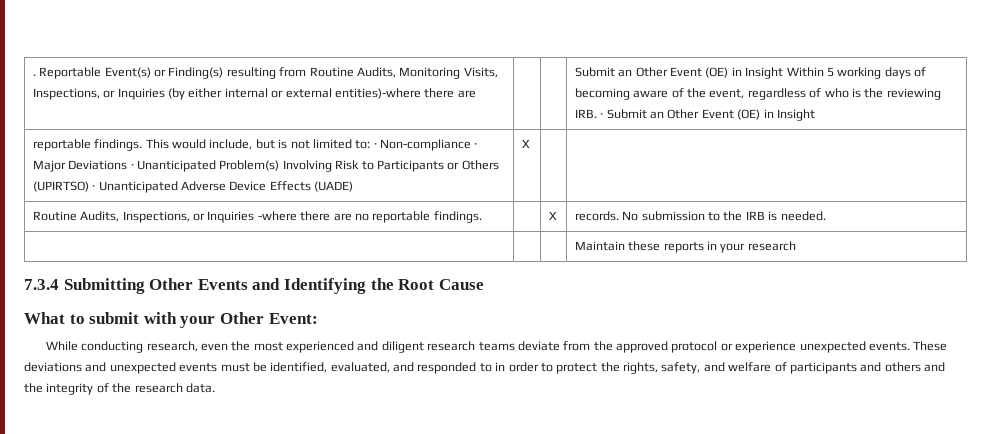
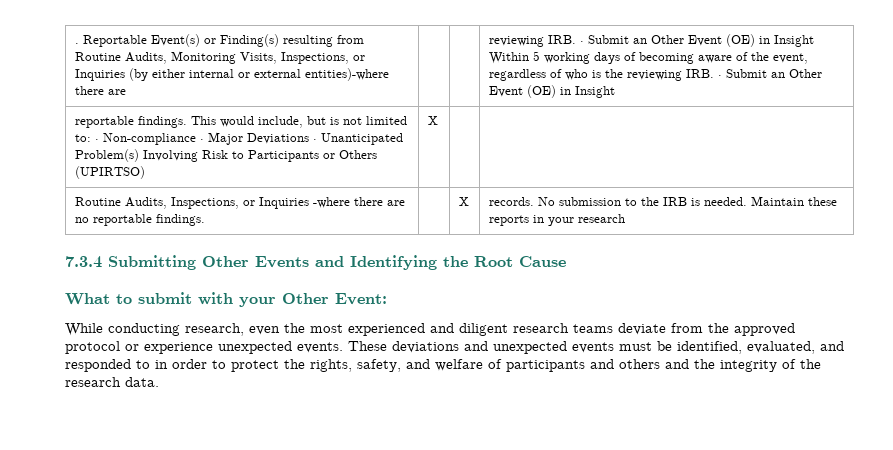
(476, 94) none -> [488,35,584,47] reviewing IRB. ·
[92,181,354,193] · Unanticipated Adverse Device Effects (UADE) -> (145, 172) none
(826, 216) // | | | -> (747, 201) none

